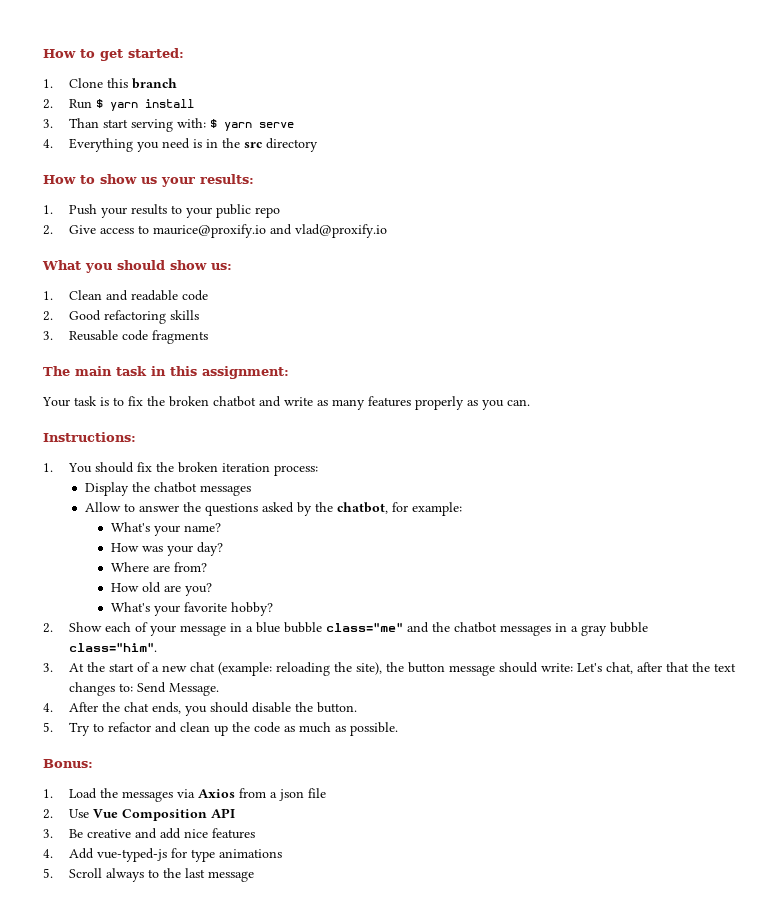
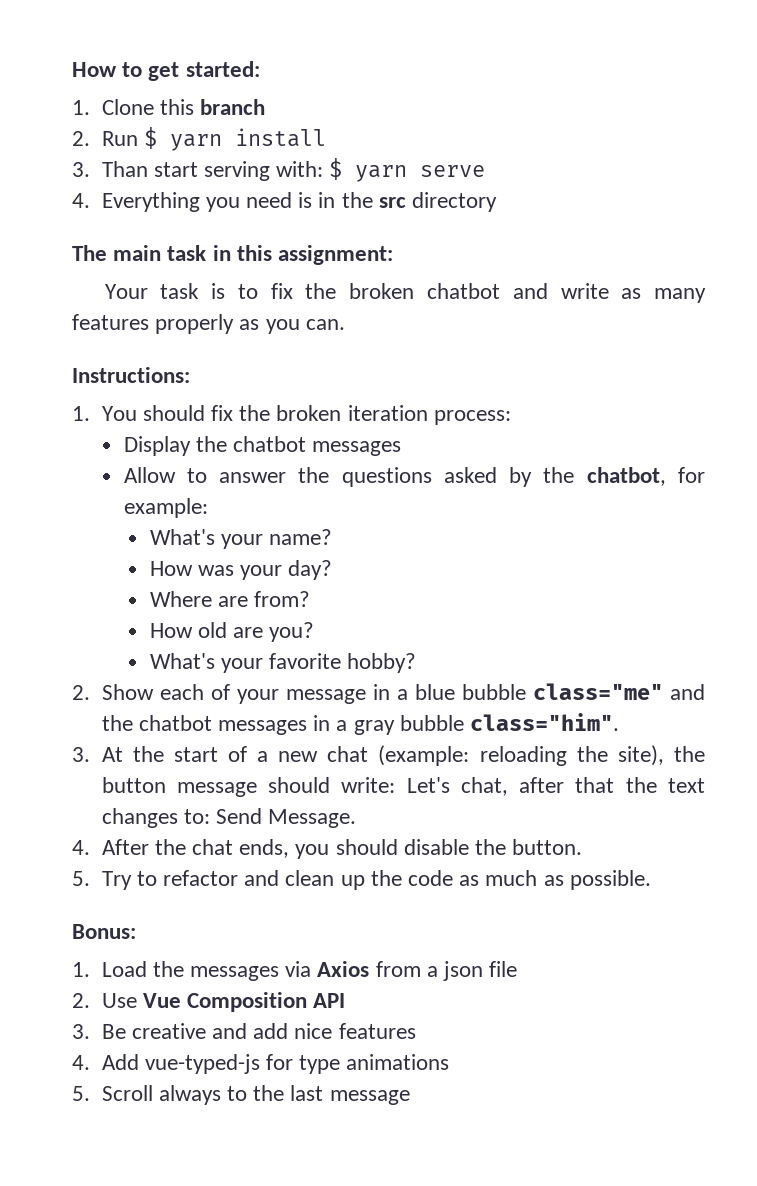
[43,174,254,187] [43,204,281,218] [43,224,388,238] [42,260,232,273] [43,290,209,301] [43,310,200,324] [43,330,209,344] // How to show us your results: // 1. Push your results to your public repo // 2. Give access to maurice@proxify.io and vlad@proxify.io // What you should show us: // 1. Clean and readable code // 2. Good refactoring skills // 3. Reusable code fragments -> (497, 202) none

